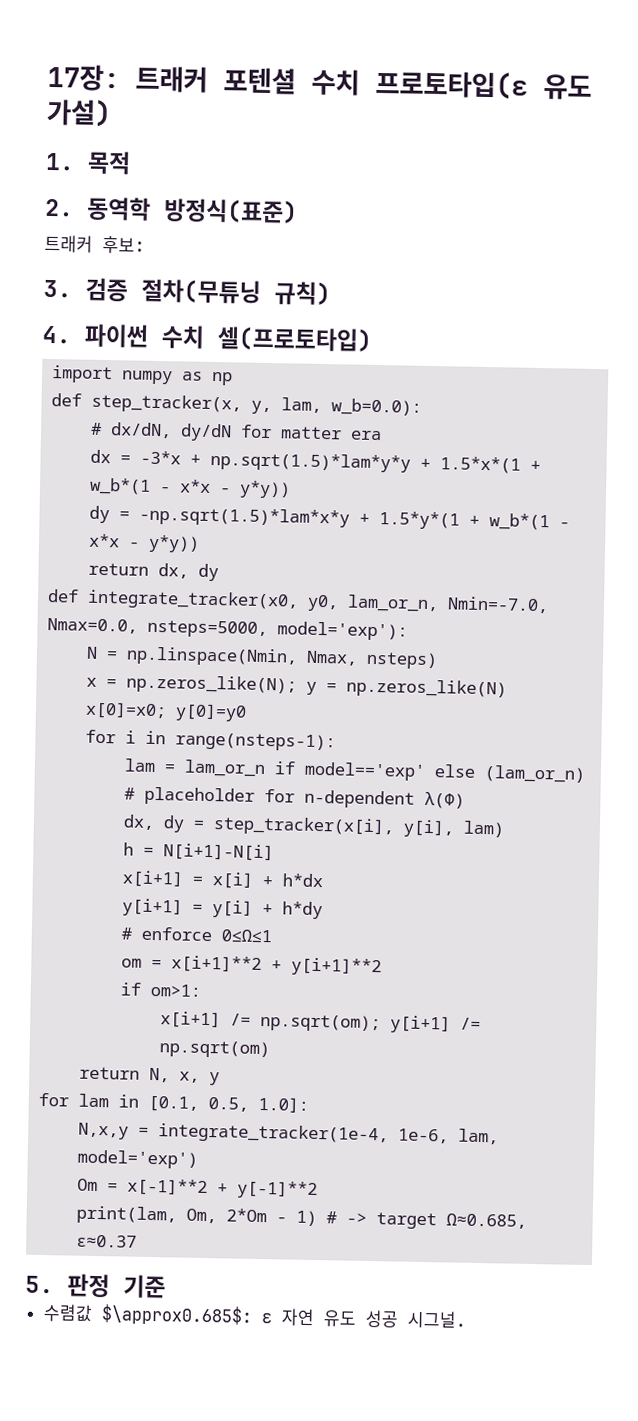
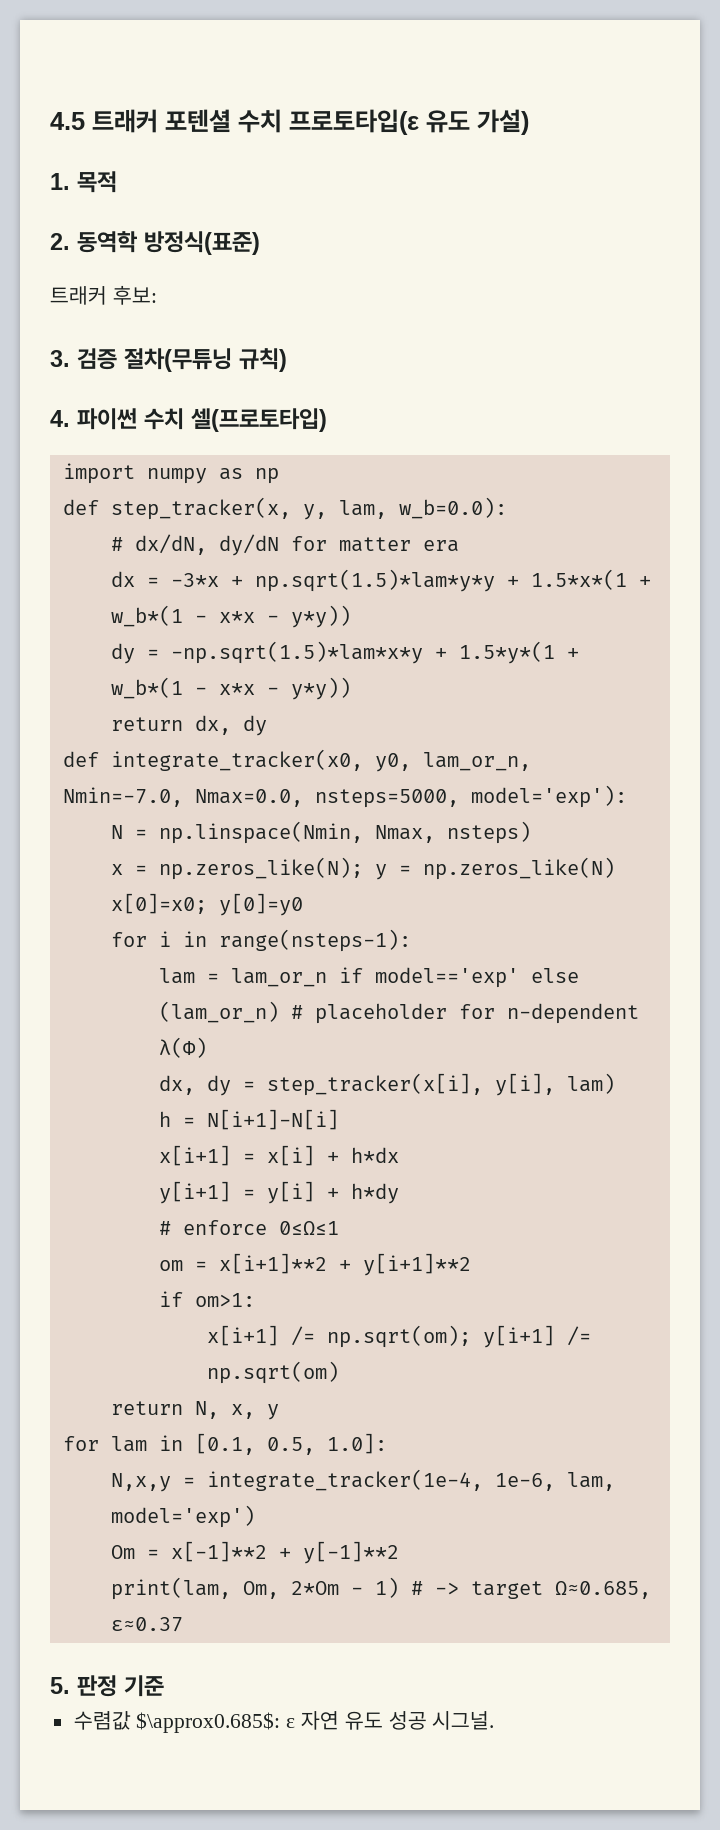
[47,63,120,92] 17장: -> [50,112,85,130] 4.5

